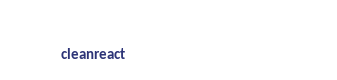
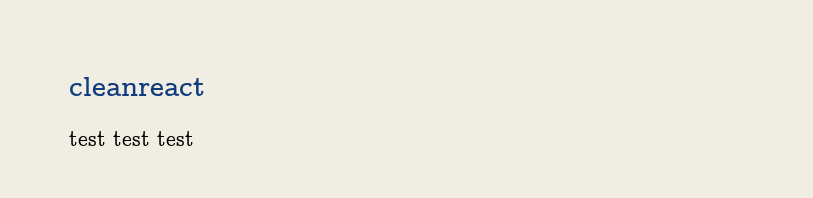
(125, 53) none -> [69,131,194,146] // test test test

